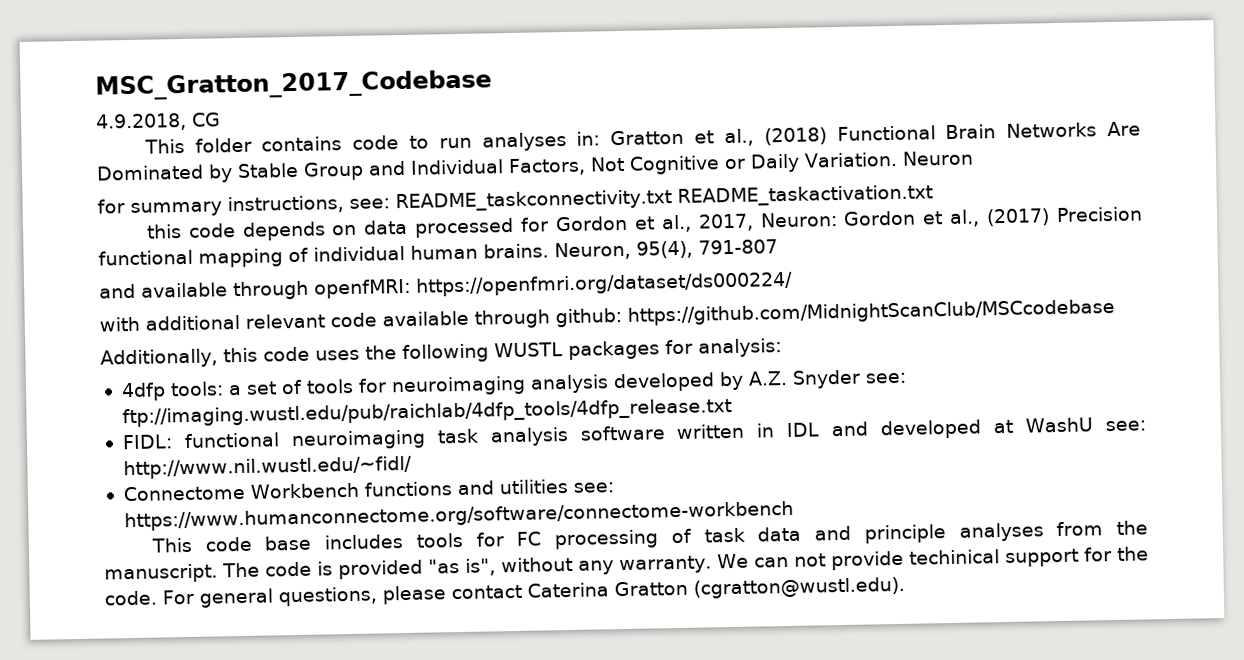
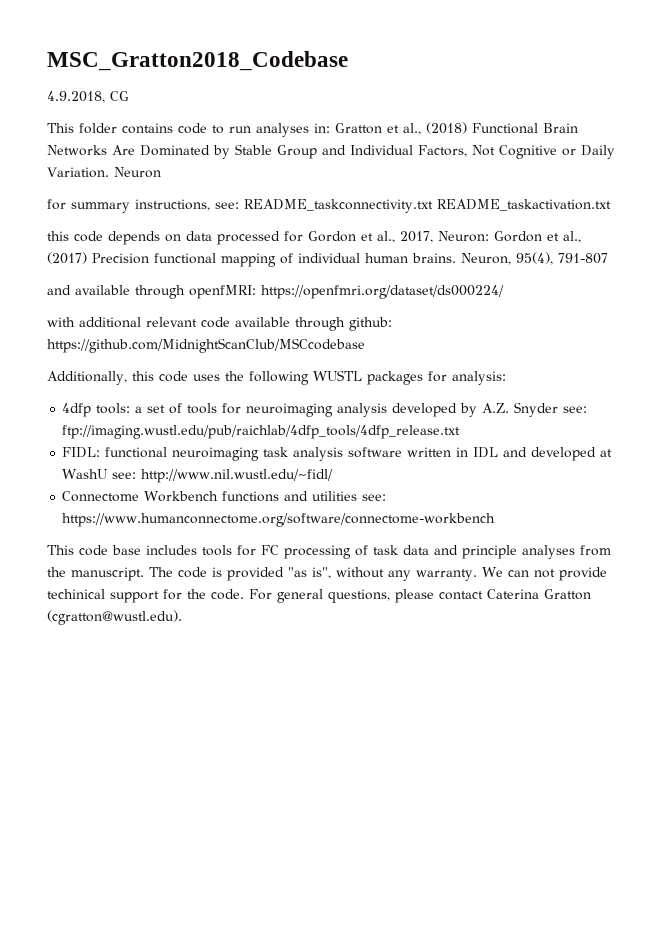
[95,69,492,101] MSC_Gratton_2017_Codebase -> [47,51,348,71] MSC_Gratton2018_Codebase

